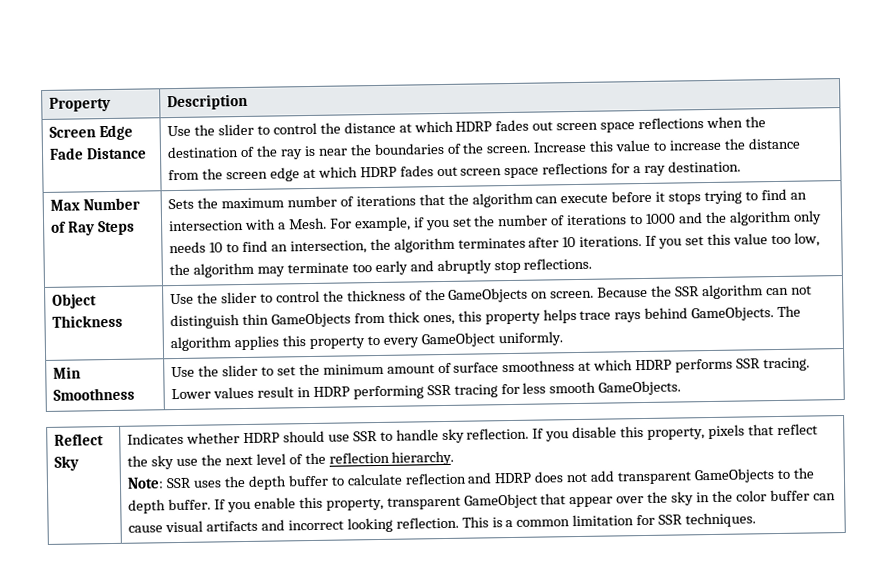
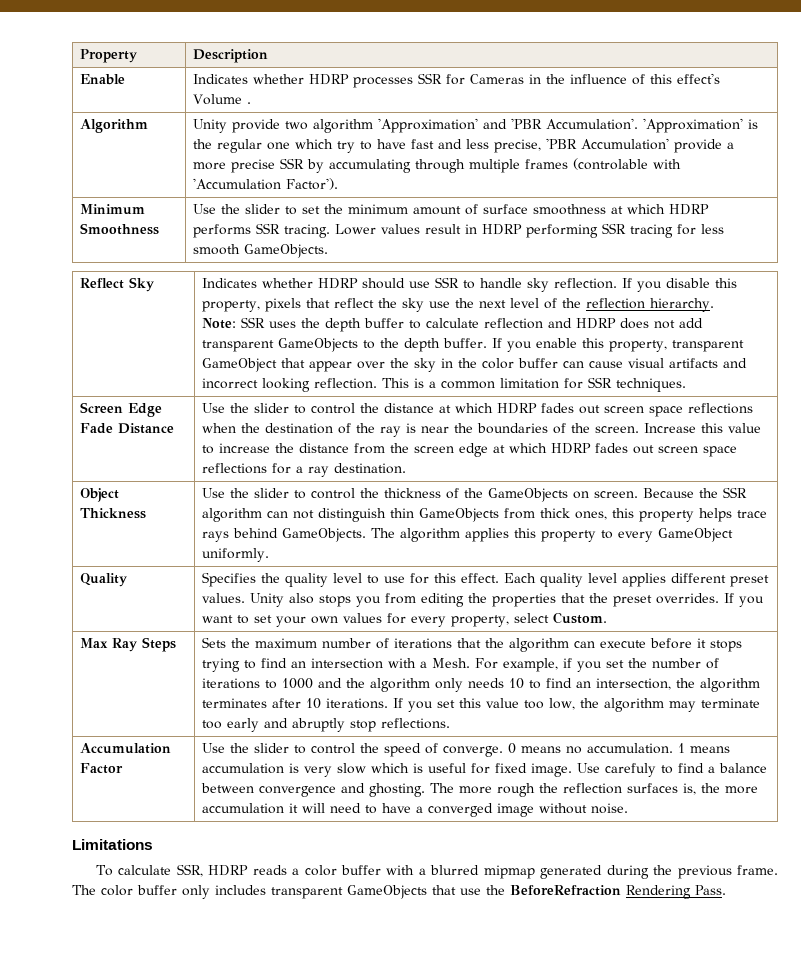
[49,124,134,141] [49,146,148,160] [167,116,766,137] [167,137,801,160] [168,160,741,182] [50,197,141,211] [51,220,136,236] [168,188,807,210] [169,210,822,232] [169,232,820,255] [169,257,593,278] [52,293,98,309] [52,314,124,328] [170,284,812,305] [170,305,802,330] [170,331,563,352] [53,366,82,379] Screen Edge Fade Distance | Use the slider to control the distance at which HDRP fades out screen space reflections when the destination of the ray is near the boundaries of the screen. Increase this value to increase the distance from the screen edge at which HDRP fades out screen space reflections for a ray destination. // Max Number of Ray Steps | Sets the maximum number of iterations that the algorithm can execute before it stops trying to find an intersection with a Mesh. For example, if you set the number of iterations to 1000 and the algorithm only needs 10 to find an intersection, the algorithm terminates after 10 iterations. If you set this value too low, the algorithm may terminate too early and abruptly stop reflections. // Object Thickness | Use the slider to control the thickness of the GameObjects on screen. Because the SSR algorithm can not distinguish thin GameObjects from thick ones, this property helps trace rays behind GameObjects. The algorithm applies this property to every GameObject uniformly. // Min -> [80,74,126,85] [193,73,721,88] [193,94,252,105] [80,119,149,133] [193,118,759,133] [193,138,735,153] [193,158,682,173] [193,178,339,190] [80,204,146,215] Enable | Indicates whether HDRP processes SSR for Cameras in the influence of this effect's Volume . // Algorithm | Unity provide two algorithm 'Approximation' and 'PBR Accumulation'. 'Approximation' is the regular one which try to have fast and less precise, 'PBR Accumulation' provide a more precise SSR by accumulating through multiple frames (controlable with 'Accumulation Factor'). // Minimum
(757, 520) none -> [80,402,163,417] [80,423,175,434] [202,403,754,417] [202,423,762,437] [202,443,738,457] [202,463,407,477] [80,488,120,502] [80,508,147,519] [202,487,748,502] [202,508,768,522] [202,528,734,542] [202,548,270,562] [80,573,128,587] [202,572,770,587] [202,593,765,607] [202,612,608,627] [80,637,177,652] [202,637,743,652] [202,658,720,672] [202,678,761,692] [202,698,761,712] [202,718,451,732] [80,743,172,754] [80,763,124,774] [202,743,731,757] [202,763,768,777] [201,783,759,797] [202,803,629,817] [72,839,153,850] [95,864,778,879] [72,885,726,899] // Screen Edge Fade Distance | Use the slider to control the distance at which HDRP fades out screen space reflections when the destination of the ray is near the boundaries of the screen. Increase this value to increase the distance from the screen edge at which HDRP fades out screen space reflections for a ray destination. // Object Thickness | Use the slider to control the thickness of the GameObjects on screen. Because the SSR algorithm can not distinguish thin GameObjects from thick ones, this property helps trace rays behind GameObjects. The algorithm applies this property to every GameObject uniformly. // Quality | Specifies the quality level to use for this effect. Each quality level applies different preset values. Unity also stops you from editing the properties that the preset overrides. If you want to set your own values for every property, select Custom. // Max Ray Steps | Sets the maximum number of iterations that the algorithm can execute before it stops trying to find an intersection with a Mesh. For example, if you set the number of iterations to 1000 and the algorithm only needs 10 to find an intersection, the algorithm terminates after 10 iterations. If you set this value too low, the algorithm may terminate too early and abruptly stop reflections. // Accumulation Factor | Use the slider to control the speed of converge. 0 means no accumulation. 1 means accumulation is very slow which is useful for fixed image. Use carefuly to find a balance between convergence and ghosting. The more rough the reflection surfaces is, the more accumulation it will need to have a converged image without noise. // Limitations // To calculate SSR, HDRP reads a color buffer with a blurred mipmap generated during the previous frame. The color buffer only includes transparent GameObjects that use the BeforeRefraction Rendering Pass.

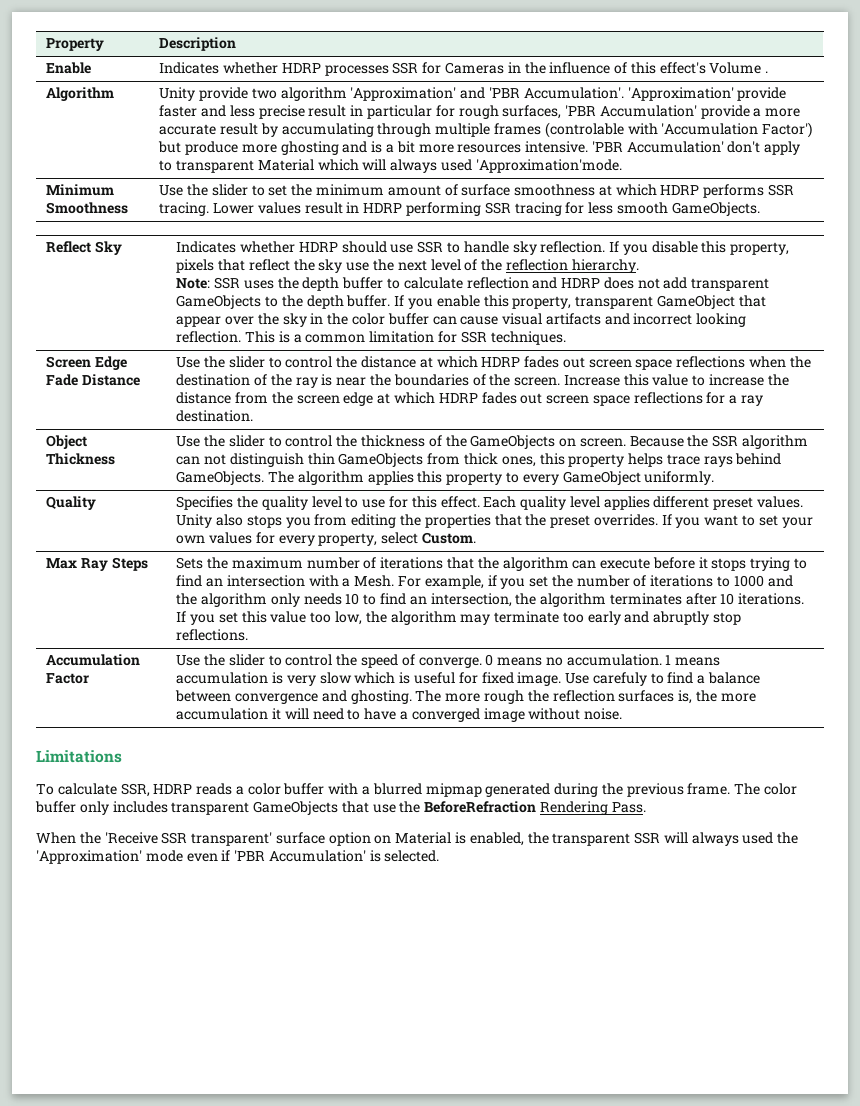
[748,119,759,129] [193,139,542,153] is the regular one which try to have fast and less precise, -> [737,87,787,101] [159,105,562,119] provide faster and less precise result in particular for rough surfaces,
[231,158,305,173] precise SSR -> [159,123,259,135] accurate result
[286,178,339,190] Factor'). -> [762,122,813,138] [158,141,801,155] [159,159,622,173] Factor') but produce more ghosting and is a bit more resources intensive. 'PBR Accumulation' don't apply to transparent Material which will always used 'Approximation'mode.
(726, 890) none -> [36,832,799,846] [36,850,440,864] // When the 'Receive SSR transparent' surface option on Material is enabled, the transparent SSR will always used the 'Approximation' mode even if 'PBR Accumulation' is selected.

